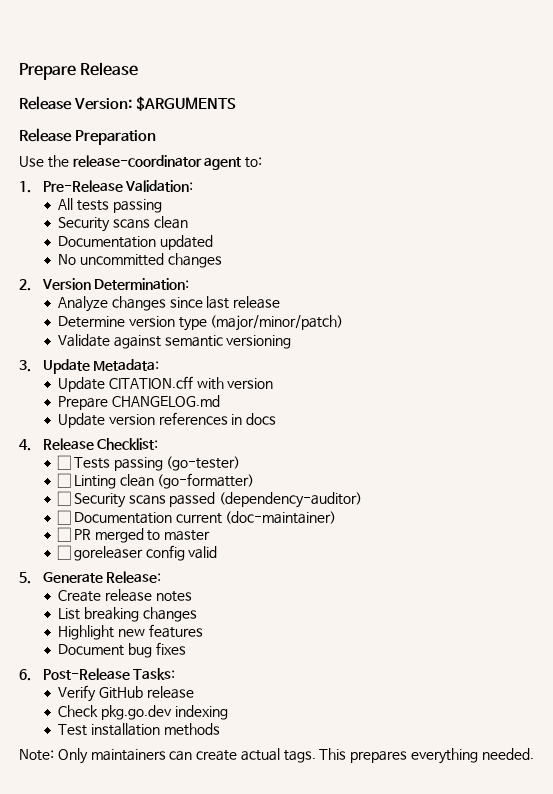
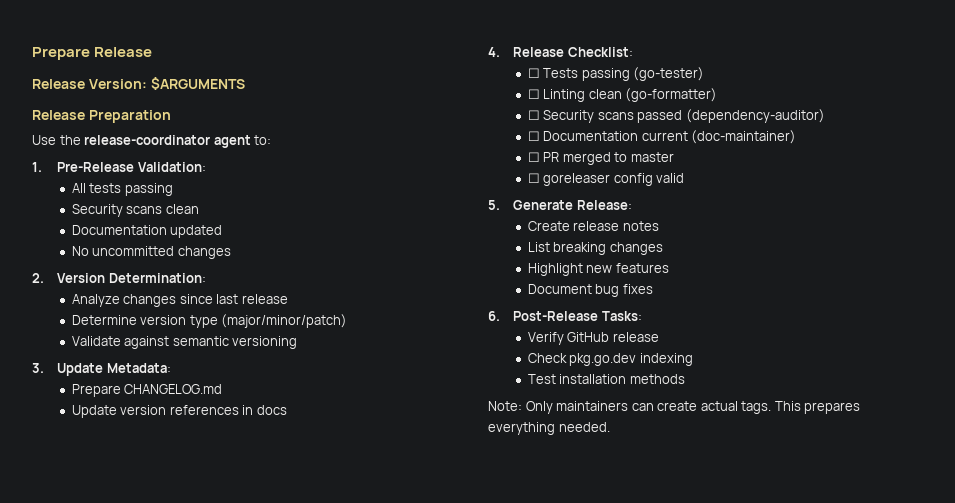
[58,376,274,392] // Update CITATION.cff with version -> (171, 368) none

